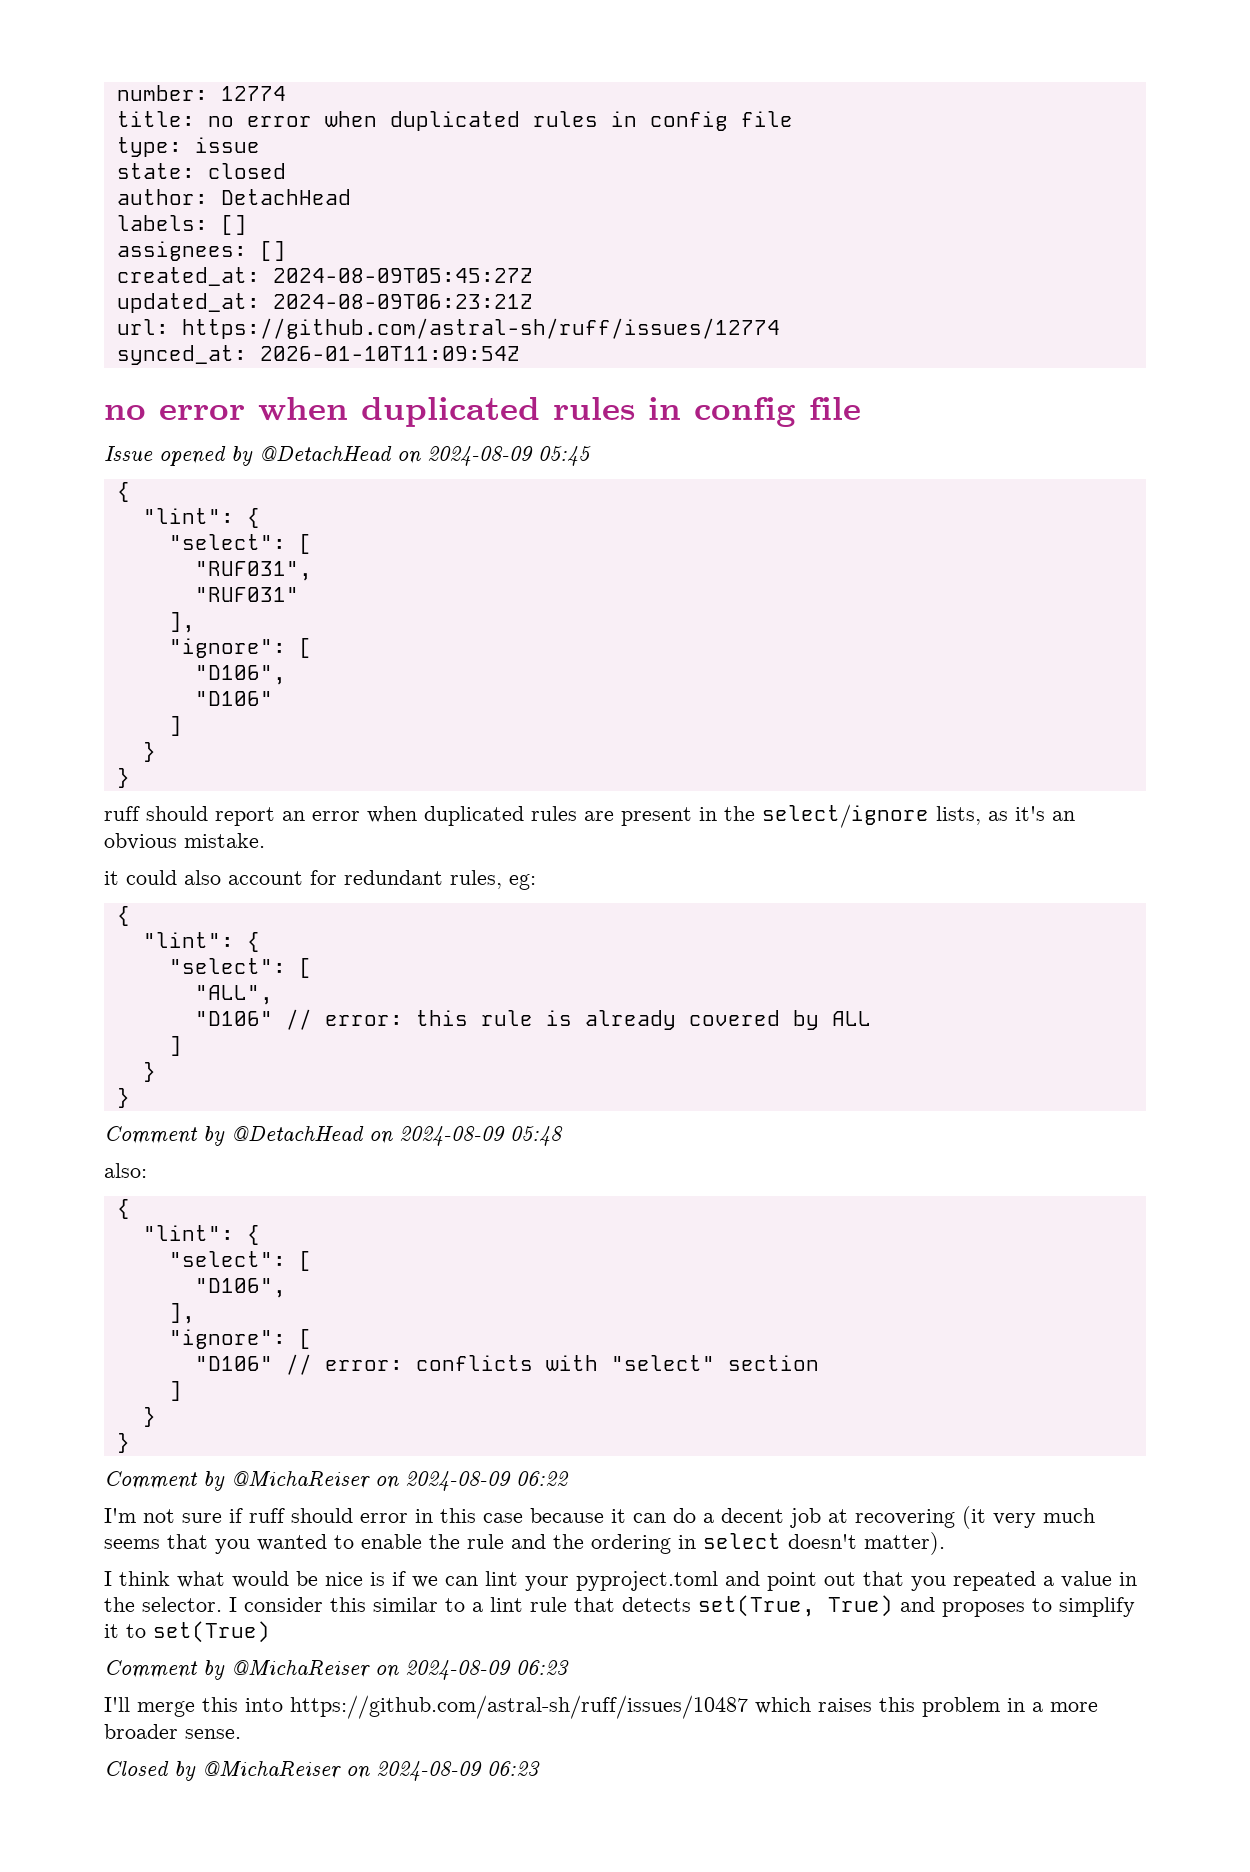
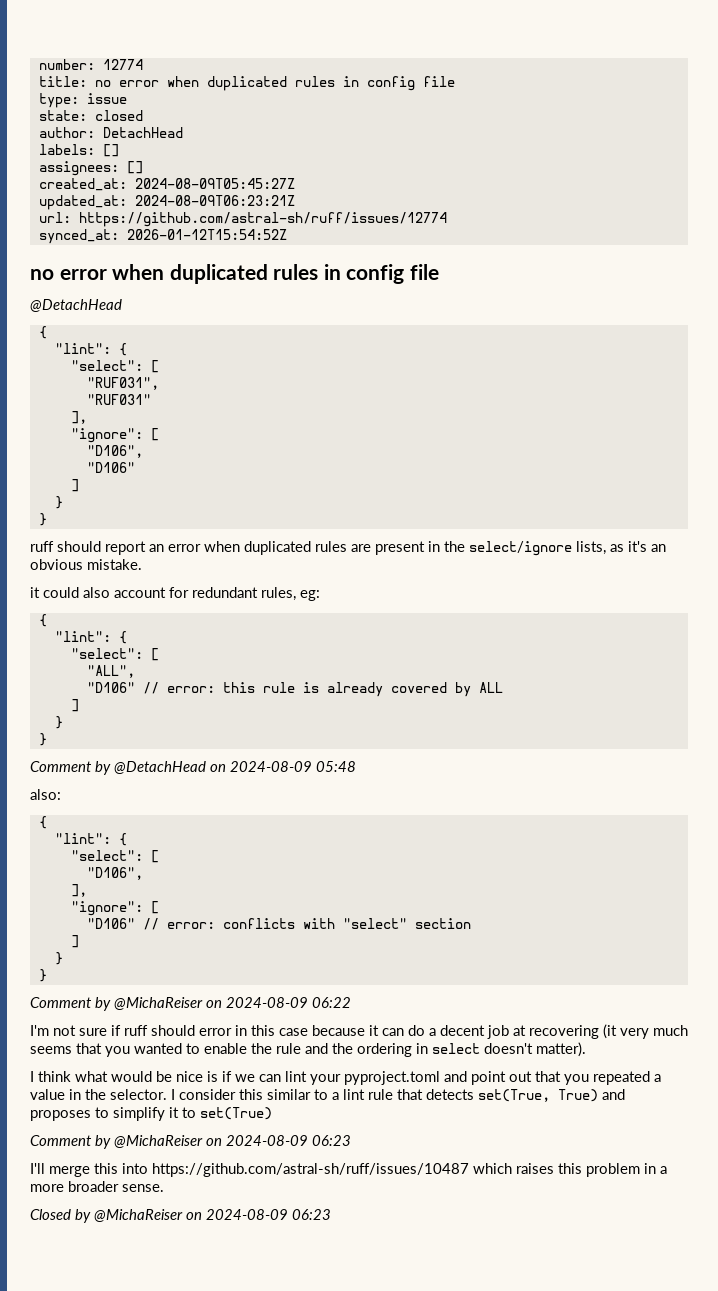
[259,346,520,361] [104,397,861,427] [104,446,591,466] 2026-01-10T11:09:54Z // no error when duplicated rules in config file // Issue opened by @DetachHead on 2024-08-09 05:45 -> [126,229,287,240] [30,264,439,284] [30,299,122,312] 2026-01-12T15:54:52Z // no error when duplicated rules in config file // @DetachHead

